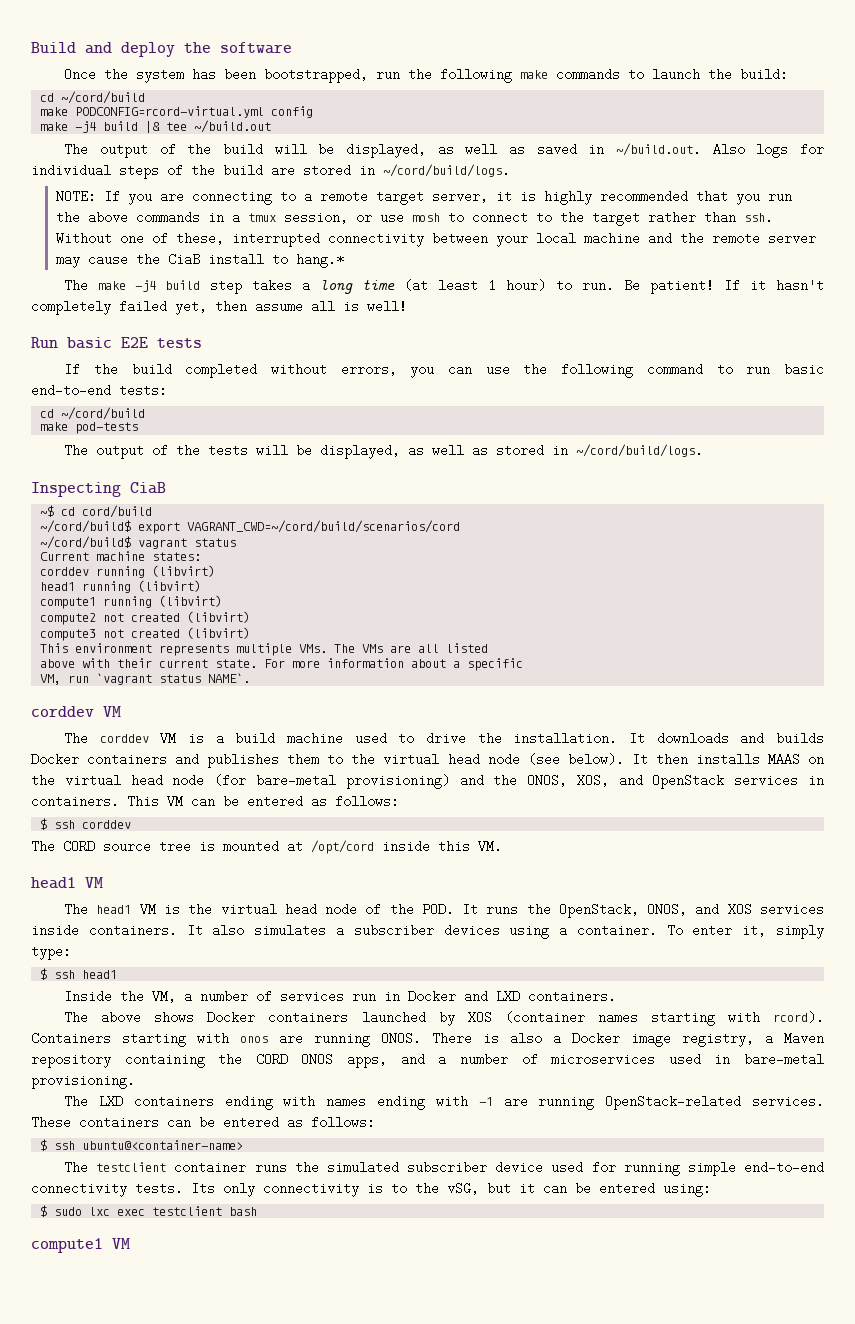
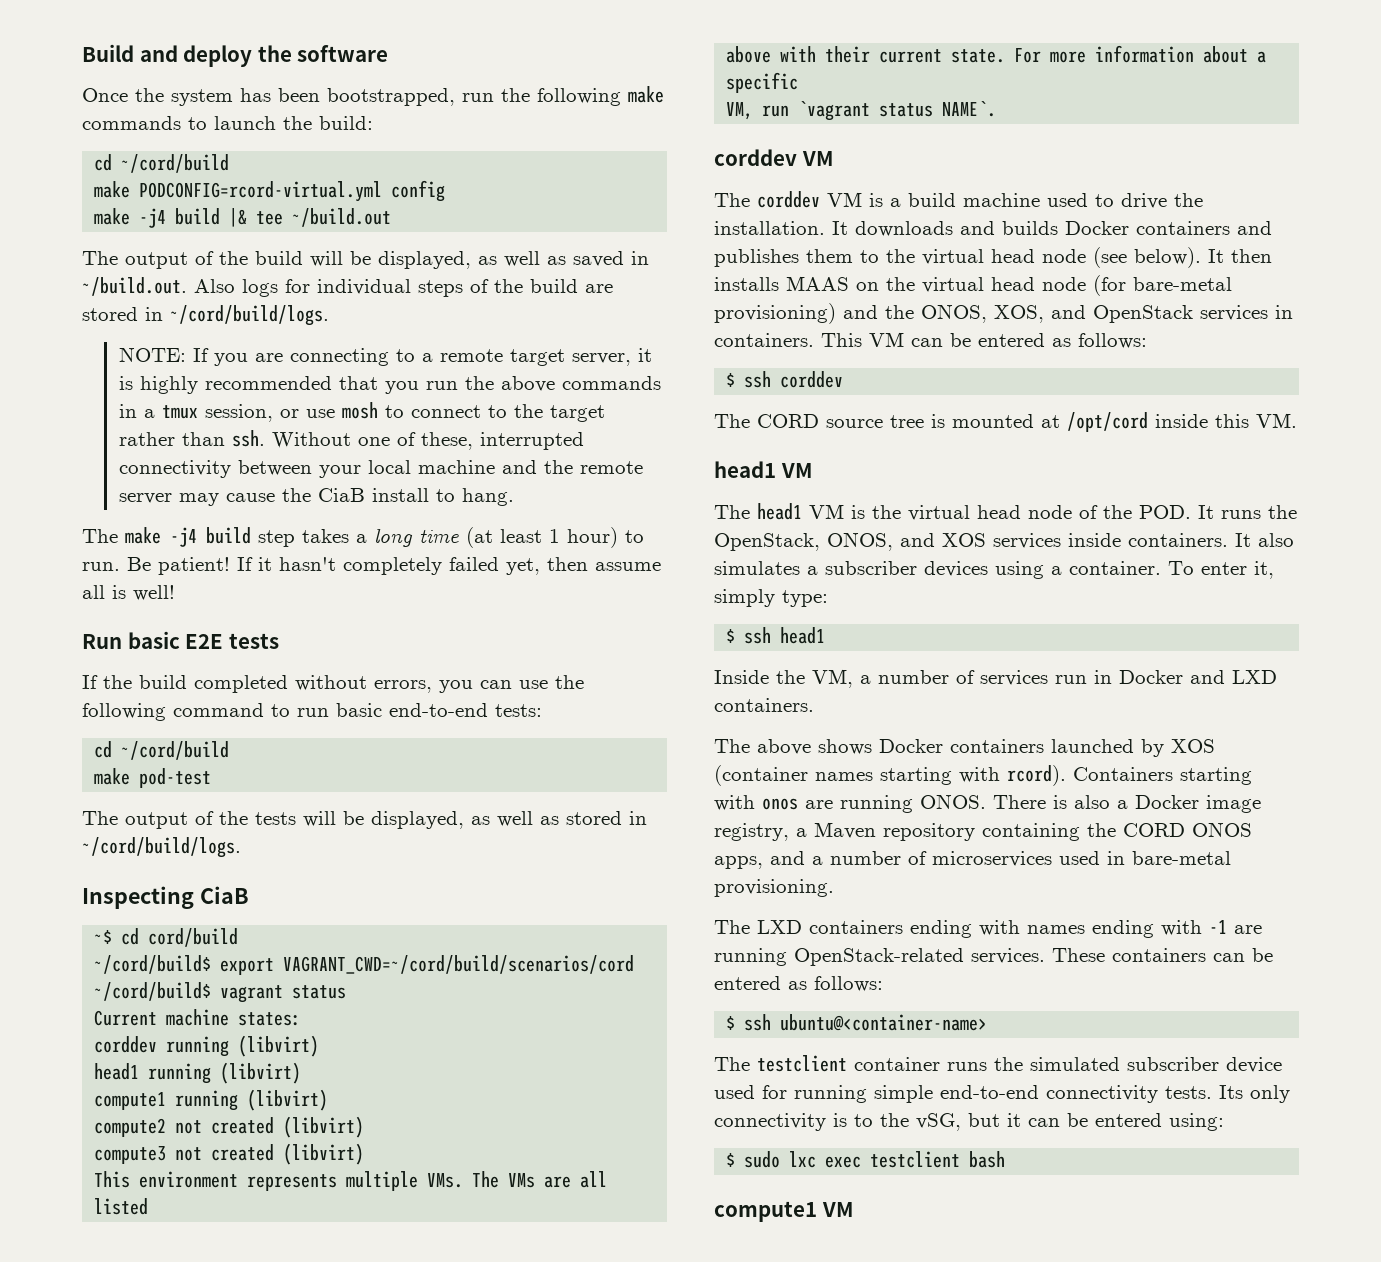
[296,253,345,268] hang.* -> [461,488,514,506] hang.
[75,422,139,434] pod-tests -> [139,768,212,788] pod-test

